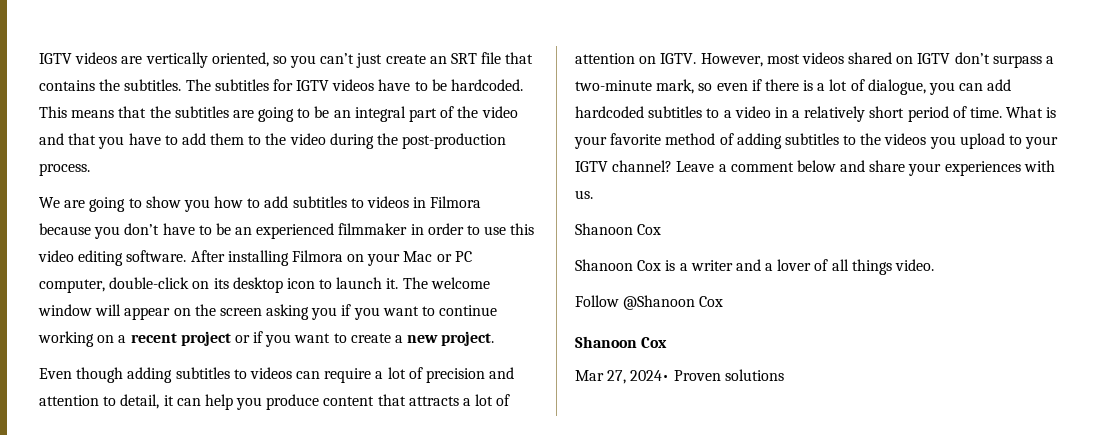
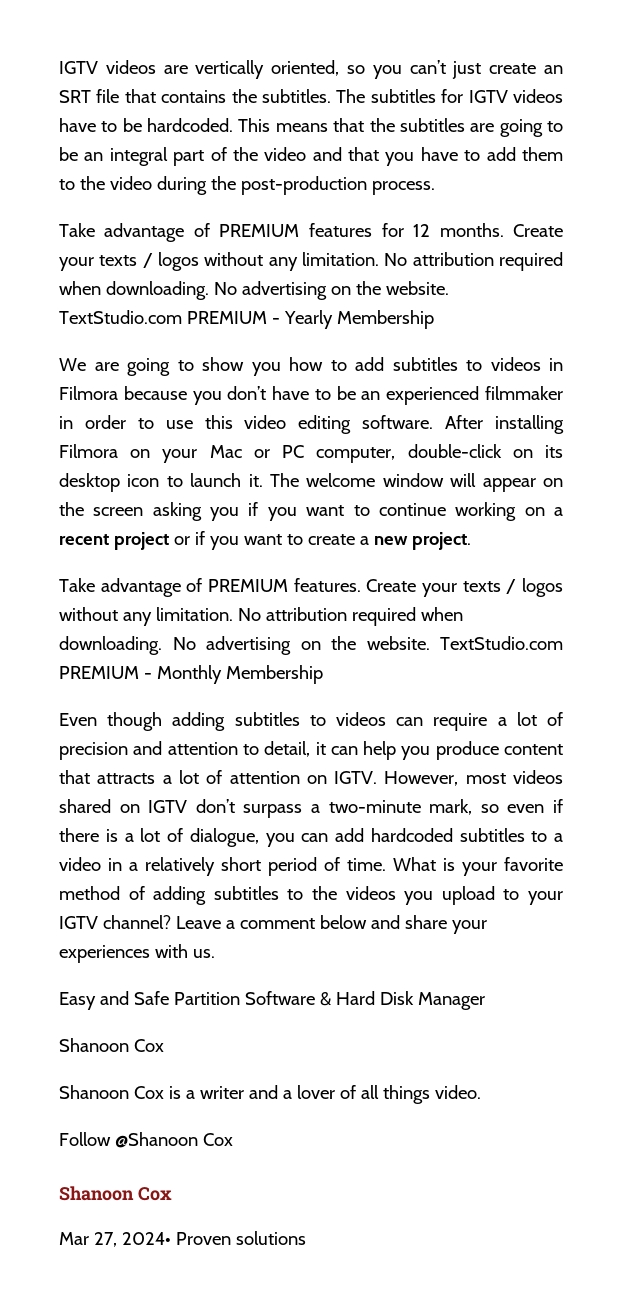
(90, 169) none -> [59,223,563,242] [59,252,563,271] [59,281,449,300] [59,310,434,329] // Take advantage of PREMIUM features for 12 months. Create your texts / logos without any limitation. No attribution required when downloading. No advertising on the website. TextStudio.com PREMIUM - Yearly Membership
(495, 338) none -> [59,578,563,597] [59,607,463,626] [59,636,563,655] [59,665,323,684] // Take advantage of PREMIUM features. Create your texts / logos without any limitation. No attribution required when downloading. No advertising on the website. TextStudio.com PREMIUM - Monthly Membership
(593, 194) none -> [59,991,485,1010] // Easy and Safe Partition Software & Hard Disk Manager

